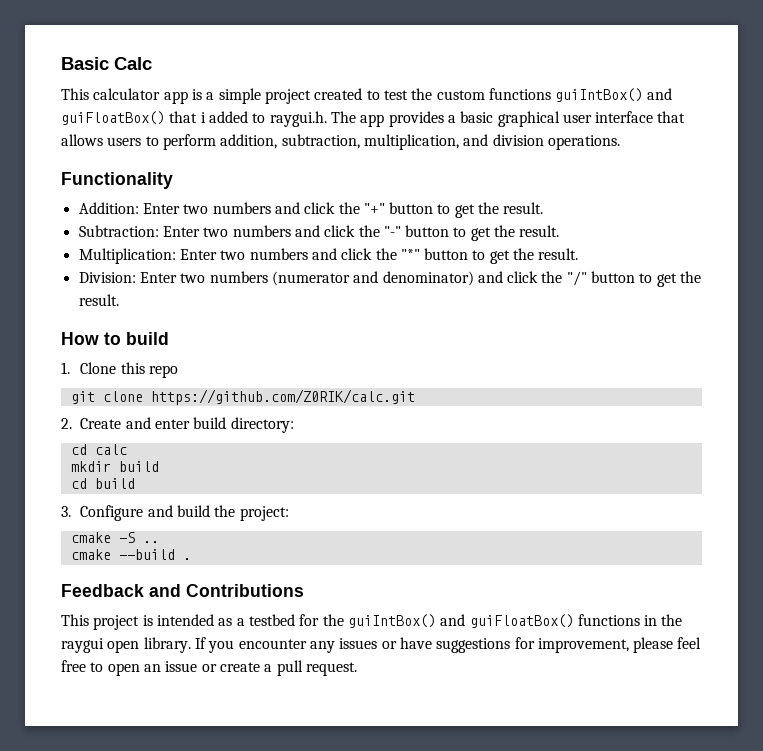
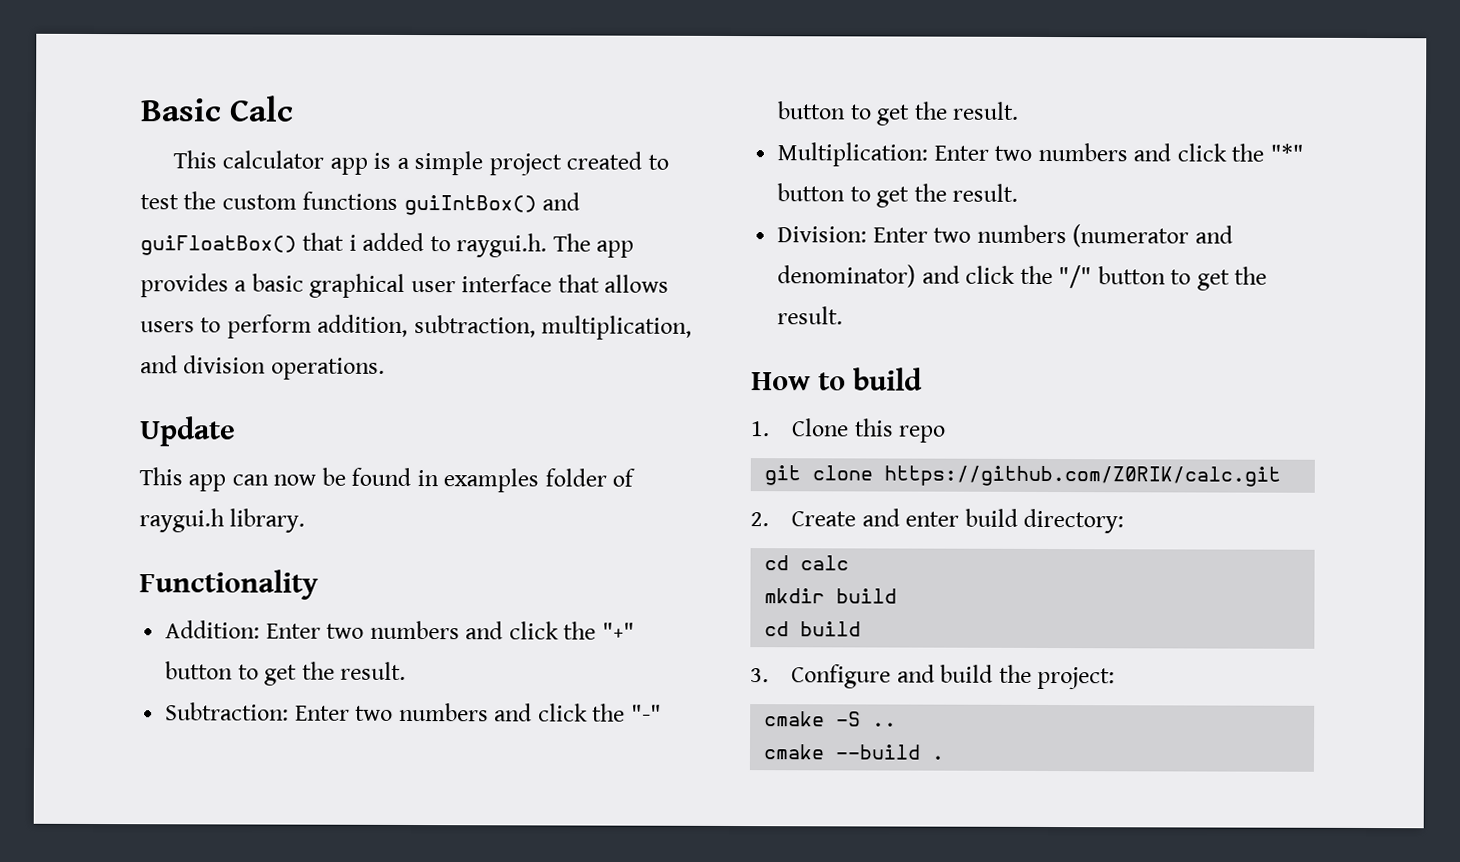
(620, 142) none -> [139,416,236,447] [139,467,636,493] [139,508,306,533] // Update // This app can now be found in examples folder of raygui.h library.
[61,584,304,597] [61,614,683,630] [61,637,702,653] [61,660,357,676] // Feedback and Contributions // This project is intended as a testbed for the guiIntBox() and guiFloatBox() functions in the raygui open library. If you encounter any issues or have suggestions for improvement, please feel free to open an issue or create a pull request. -> (945, 757) none

